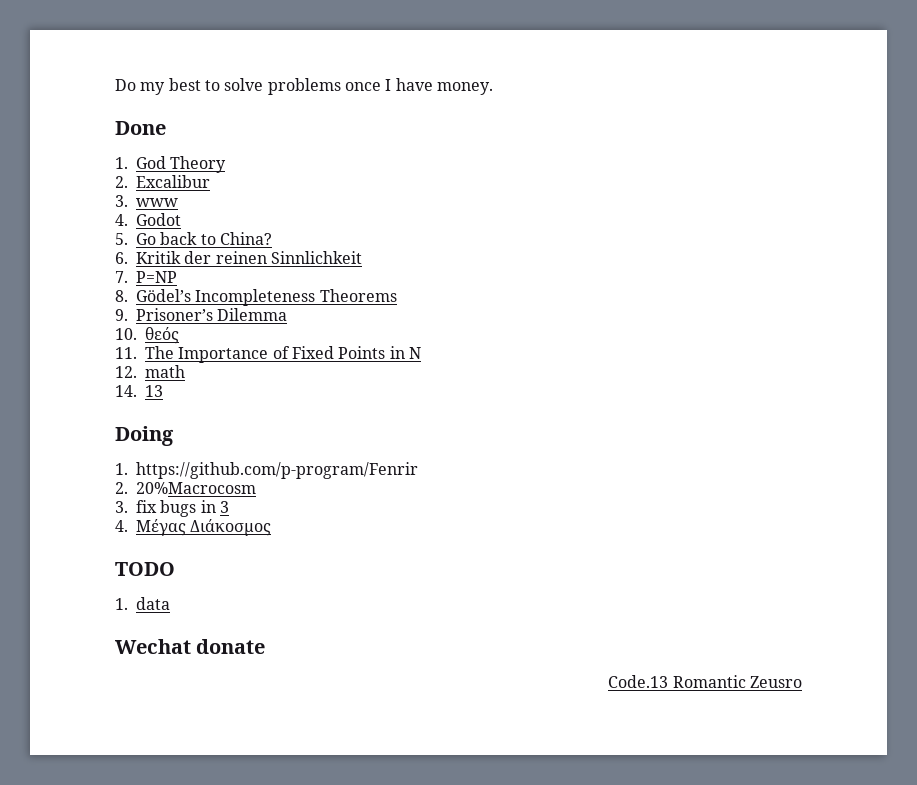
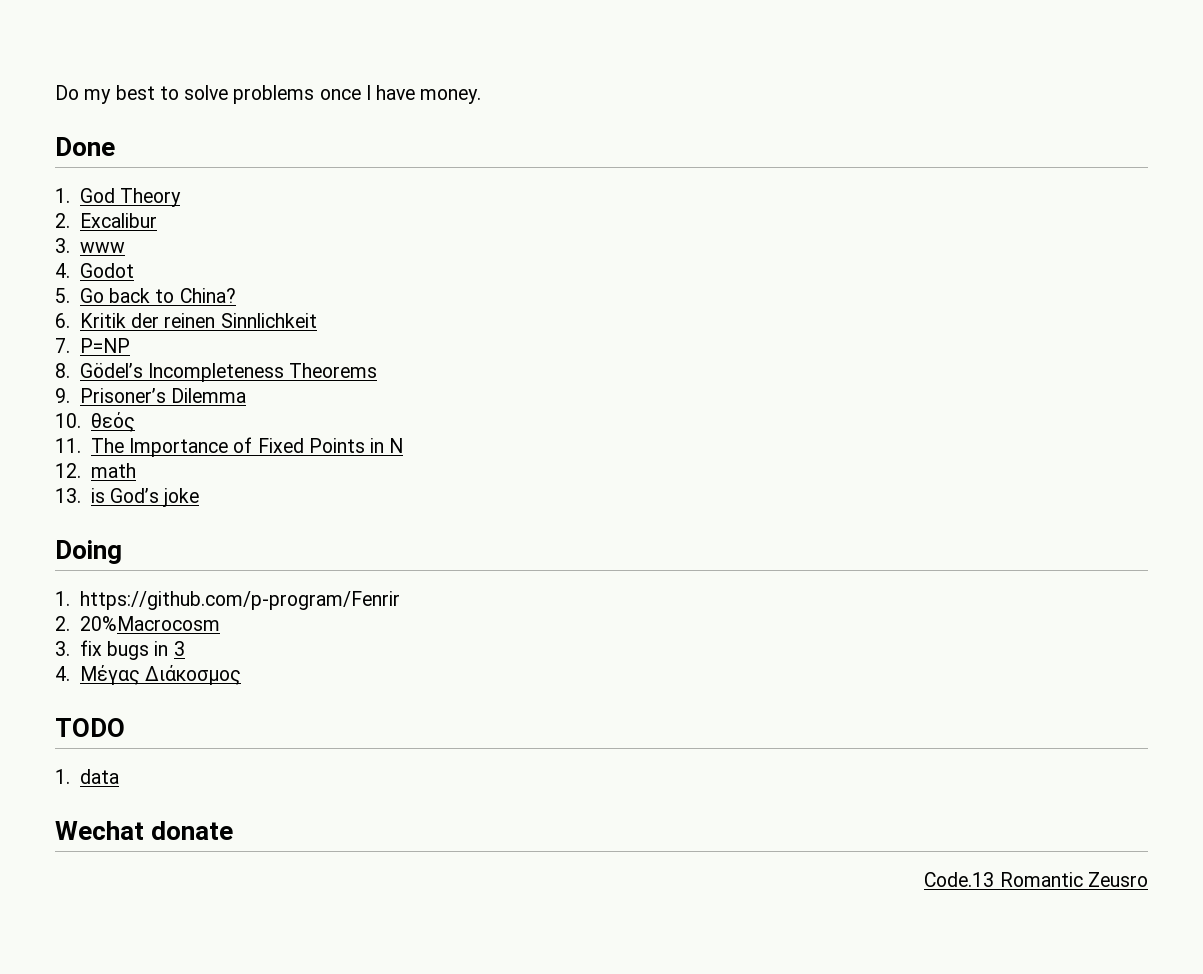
[115,385,163,397] 14. 13 -> [55,488,200,507] 13. is God’s joke

